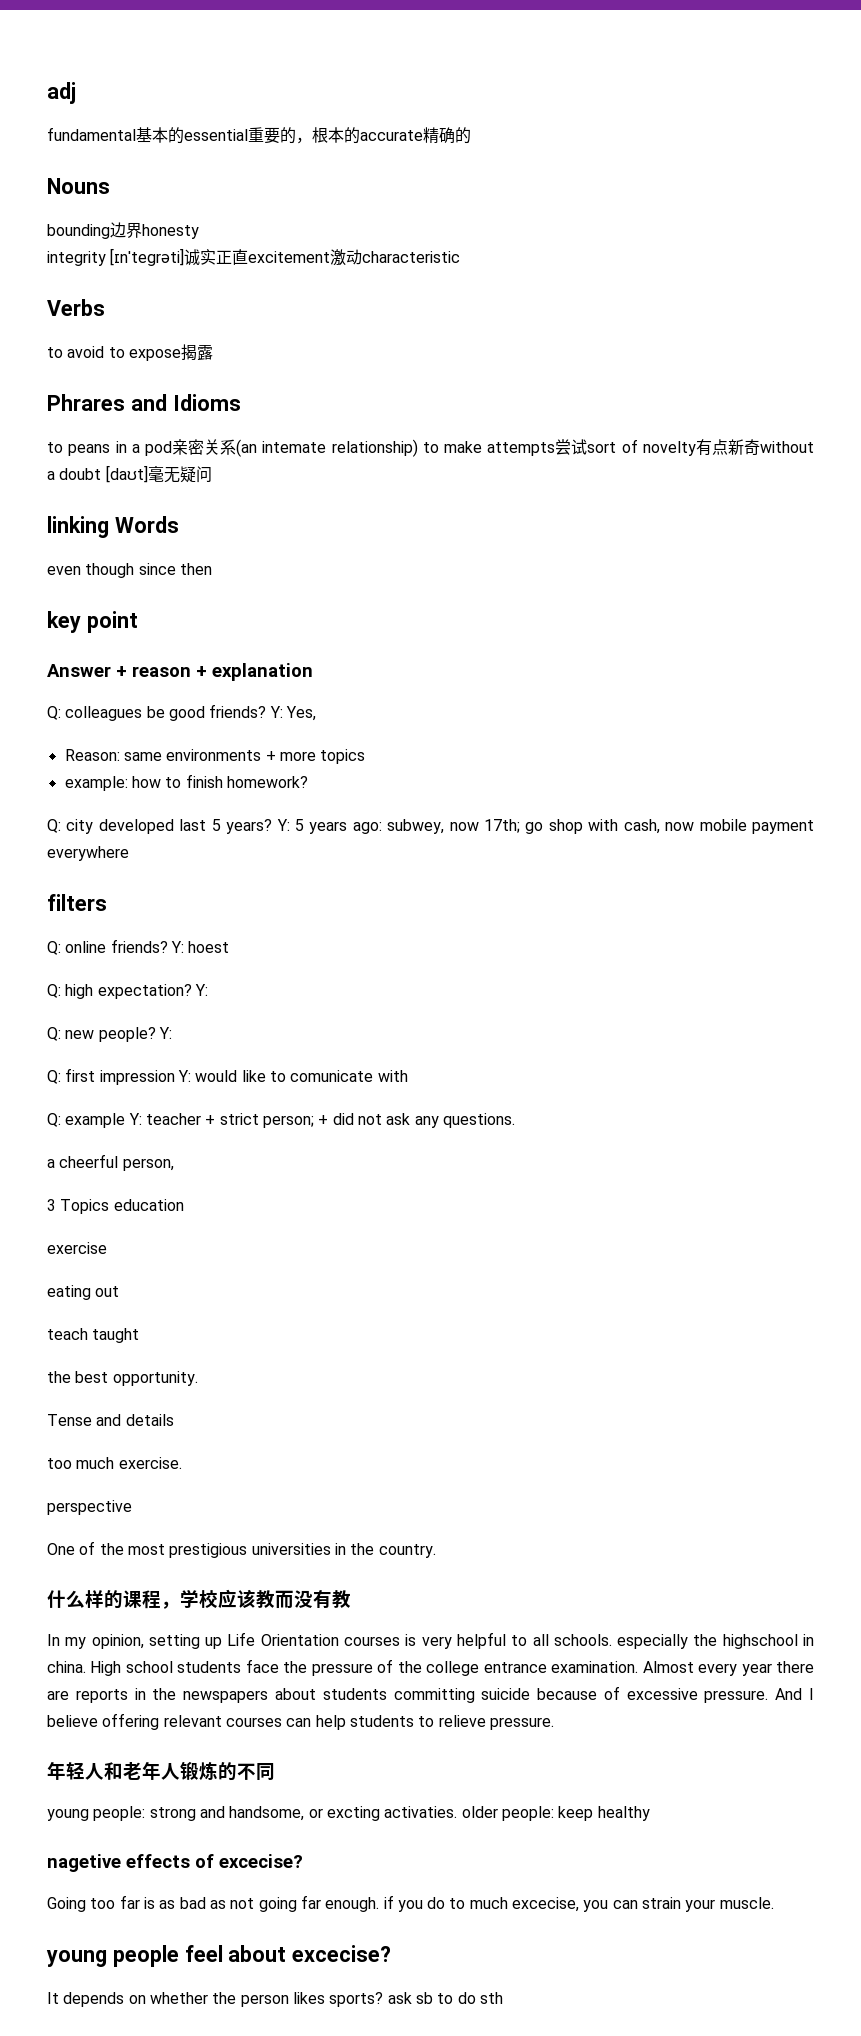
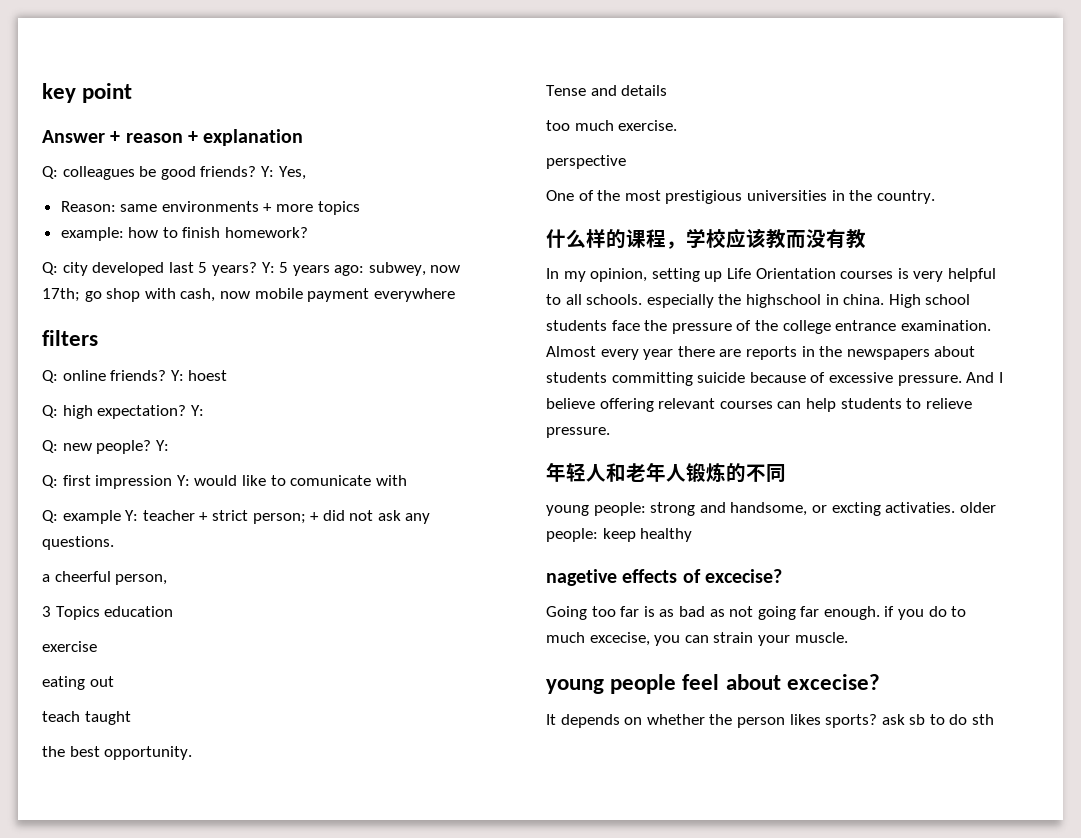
[47,82,76,104] [47,127,471,144] [47,178,110,194] [47,222,199,239] [47,248,461,266] [47,299,105,316] [47,344,213,361] [47,394,241,411] [47,439,814,457] [47,465,212,483] [47,516,179,538] [47,563,212,578] adj // fundamental基本的essential重要的，根本的accurate精确的 // Nouns // bounding边界honesty // integrity [ɪnˈteɡrəti]诚实正直excitement激动characteristic // Verbs // to avoid to expose揭露 // Phrares and Idioms // to peans in a pod亲密关系(an intemate relationship) to make attempts尝试sort of novelty有点新奇without a doubt [daʊt]毫无疑问 // linking Words // even though since then // -> (42, 93) none

